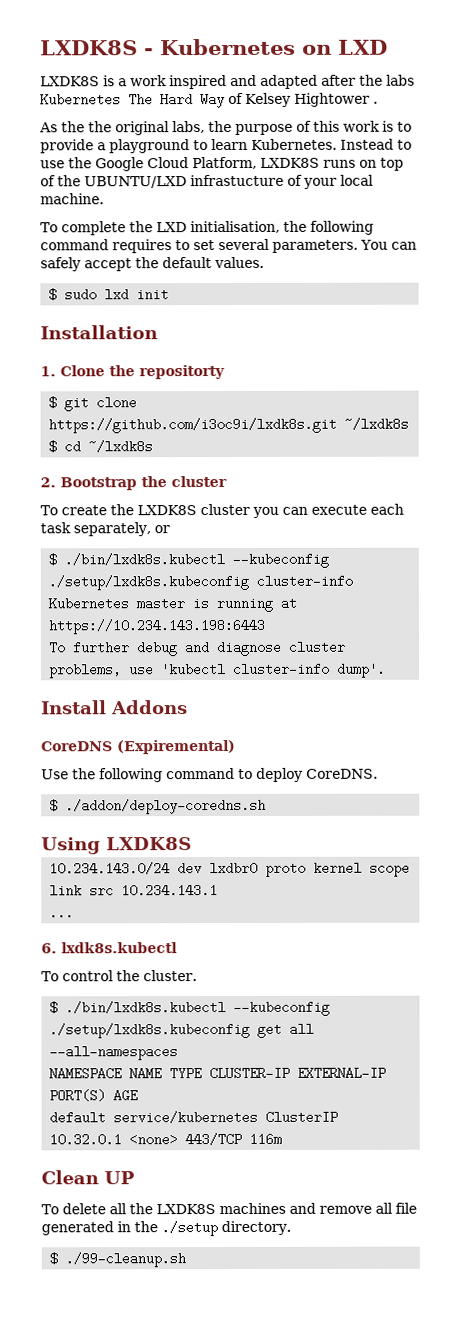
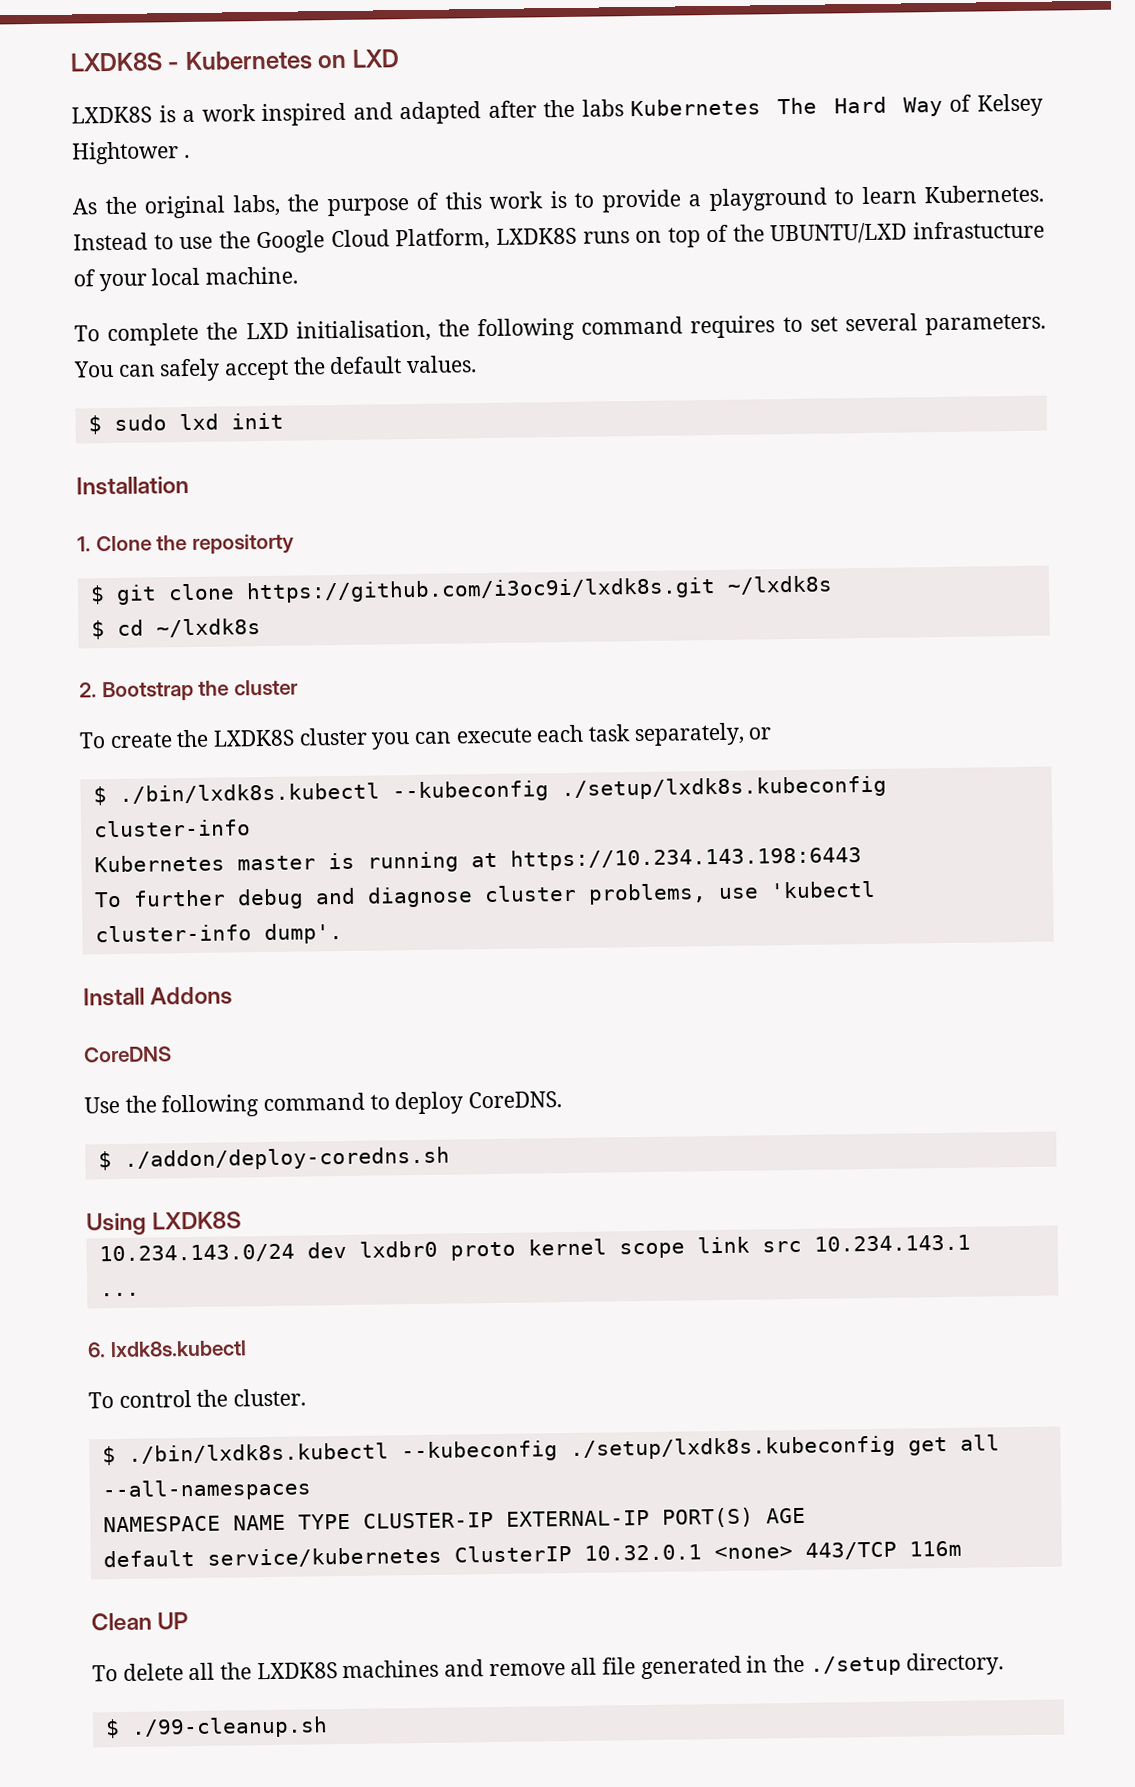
[88,121,112,133] the -> (137, 205) none
[117,739,236,755] (Expiremental) -> (172, 1054) none

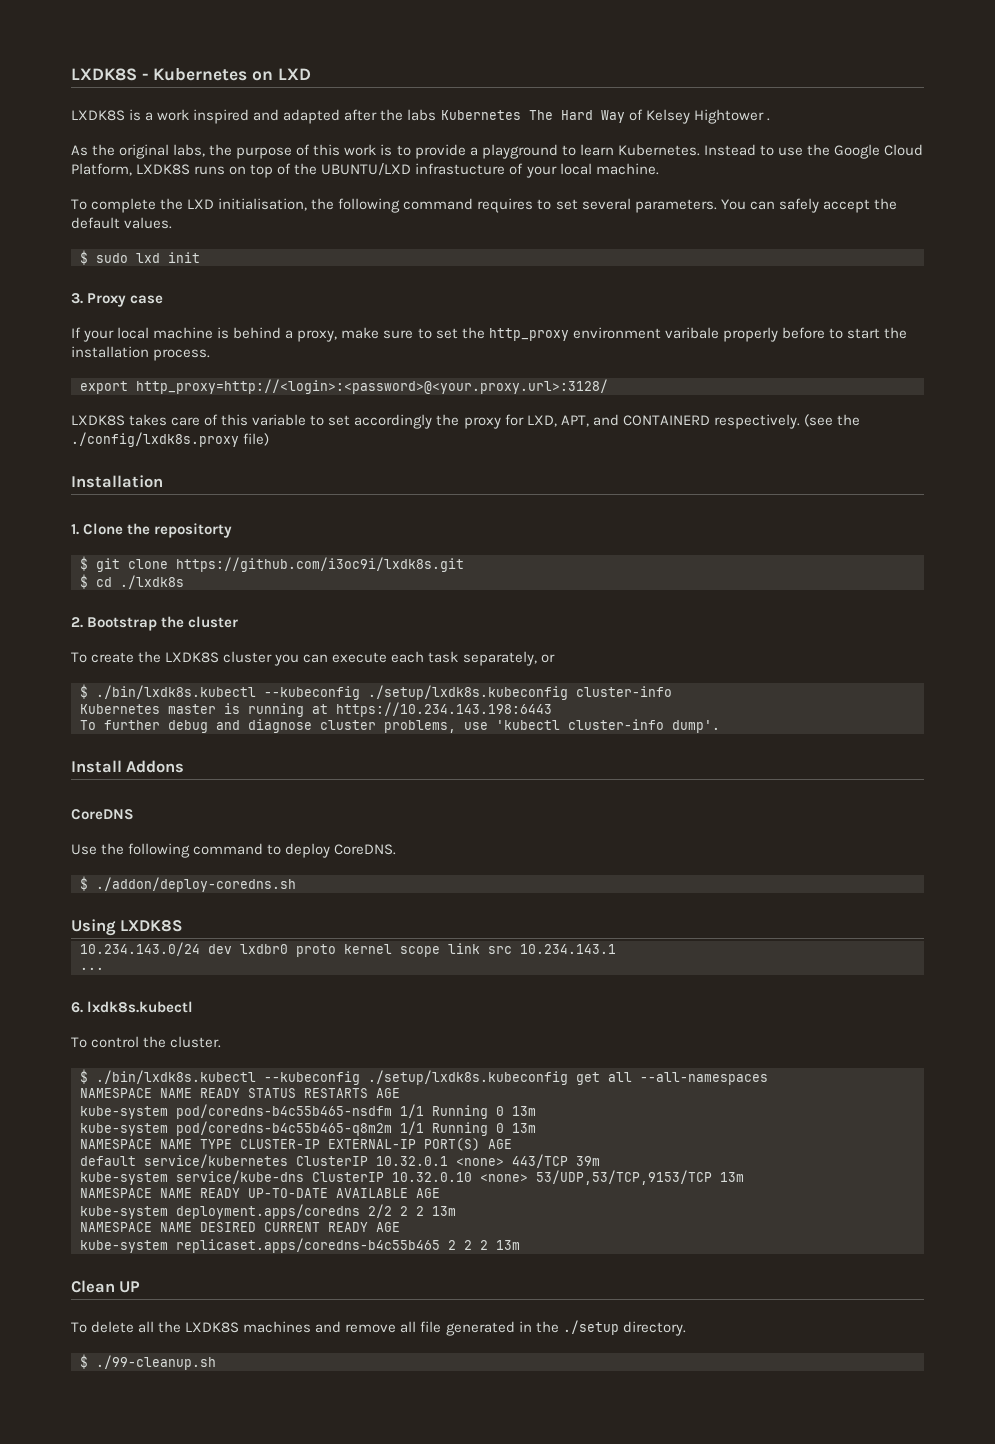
(284, 421) none -> [71,293,164,307] [71,327,907,342] [71,346,211,361] [80,379,608,394] [71,414,860,429] [71,432,270,447] // 3. Proxy case // If your local machine is behind a proxy, make sure to set the http_proxy environment varibale properly before to start the installation process. // export http_proxy=http://<login>:<password>@<your.proxy.url>:3128/ // LXDK8S takes care of this variable to set accordingly the proxy for LXD, APT, and CONTAINERD respectively. (see the ./config/lxdk8s.proxy file)
[726,575,833,595] ~/lxdk8s -> (464, 564) none
[155,618,261,638] ~/lxdk8s -> [120,575,184,589] ./lxdk8s
(312, 1490) none -> [80,1088,400,1098] [80,1104,536,1119] [80,1121,536,1136] // NAMESPACE NAME READY STATUS RESTARTS AGE // kube-system pod/coredns-b4c55b465-nsdfm 1/1 Running 0 13m // kube-system pod/coredns-b4c55b465-q8m2m 1/1 Running 0 13m
[908,1540,962,1557] 116m -> [576,1156,600,1166] [80,1170,744,1185] [80,1188,440,1198] [80,1204,456,1219] [80,1222,400,1232] [80,1238,520,1253] 39m // kube-system service/kube-dns ClusterIP 10.32.0.10 <none> 53/UDP,53/TCP,9153/TCP 13m // NAMESPACE NAME READY UP-TO-DATE AVAILABLE AGE // kube-system deployment.apps/coredns 2/2 2 2 13m // NAMESPACE NAME DESIRED CURRENT READY AGE // kube-system replicaset.apps/coredns-b4c55b465 2 2 2 13m

